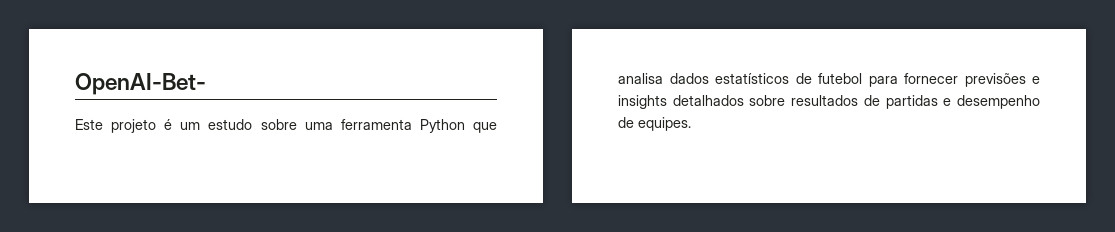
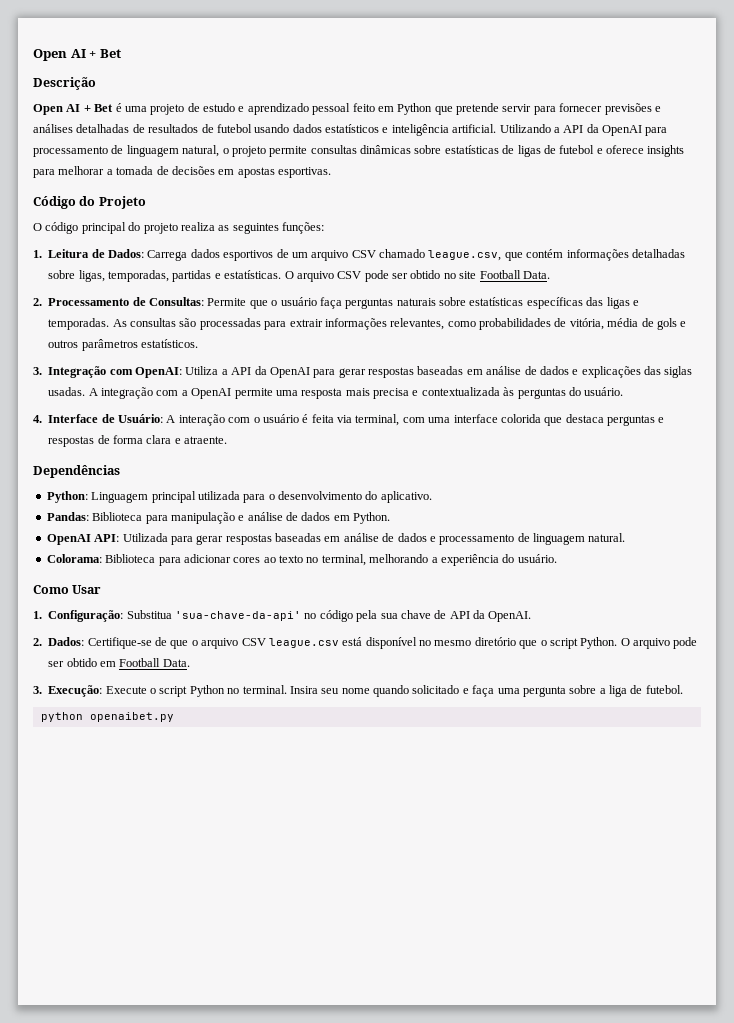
[75,73,206,95] [75,119,497,133] [618,73,1040,87] [618,95,1040,109] [618,117,691,131] OpenAI-Bet- // Este projeto é um estudo sobre uma ferramenta Python que analisa dados estatísticos de futebol para fornecer previsões e insights detalhados sobre resultados de partidas e desempenho de equipes. -> [33,49,121,61] [33,77,96,90] [33,103,661,115] [33,124,668,136] [33,145,685,157] [33,166,331,178] [33,196,146,209] [33,222,324,234] [33,249,685,261] [48,270,550,282] [33,297,639,309] [48,318,687,330] [48,339,198,351] [33,366,693,378] [48,387,624,399] [33,414,665,426] [48,435,228,447] [33,465,120,478] [46,491,432,503] [46,512,391,524] [46,533,626,545] [46,554,557,566] [33,585,102,594] [33,610,532,622] [33,637,698,649] [48,658,190,667] [33,685,683,697] [40,712,174,722] Open AI + Bet // Descrição // Open AI + Bet é uma projeto de estudo e aprendizado pessoal feito em Python que pretende servir para fornecer previsões e análises detalhadas de resultados de futebol usando dados estatísticos e inteligência artificial. Utilizando a API da OpenAI para processamento de linguagem natural, o projeto permite consultas dinâmicas sobre estatísticas de ligas de futebol e oferece insights para melhorar a tomada de decisões em apostas esportivas. // Código do Projeto // O código principal do projeto realiza as seguintes funções: // 1. Leitura de Dados: Carrega dados esportivos de um arquivo CSV chamado league.csv, que contém informações detalhadas sobre ligas, temporadas, partidas e estatísticas. O arquivo CSV pode ser obtido no site Football Data. // 2. Processamento de Consultas: Permite que o usuário faça perguntas naturais sobre estatísticas específicas das ligas e temporadas. As consultas são processadas para extrair informações relevantes, como probabilidades de vitória, média de gols e outros parâmetros estatísticos. // 3. Integração com OpenAI: Utiliza a API da OpenAI para gerar respostas baseadas em análise de dados e explicações das siglas usadas. A integração com a OpenAI permite uma resposta mais precisa e contextualizada às perguntas do usuário. // 4. Interface de Usuário: A interação com o usuário é feita via terminal, com uma interface colorida que destaca perguntas e respostas de forma clara e atraente. // Dependências // Python: Linguagem principal utilizada para o desenvolvimento do aplicativo. // Pandas: Biblioteca para manipulação e análise de dados em Python. // OpenAI API: Utilizada para gerar respostas baseadas em análise de dados e processamento de linguagem natural. // Colorama: Biblioteca para adicionar cores ao texto no terminal, melhorando a experiência do usuário. // Como Usar // 1. Configuração: Substitua 'sua-chave-da-api' no código pela sua chave de API da OpenAI. // 2. Dados: Certifique-se de que o arquivo CSV league.csv está disponível no mesmo diretório que o script Python. O arquivo pode ser obtido em Football Data. // 3. Execução: Execute o script Python no terminal. Insira seu nome quando solicitado e faça uma pergunta sobre a liga de futebol. // python openaibet.py

